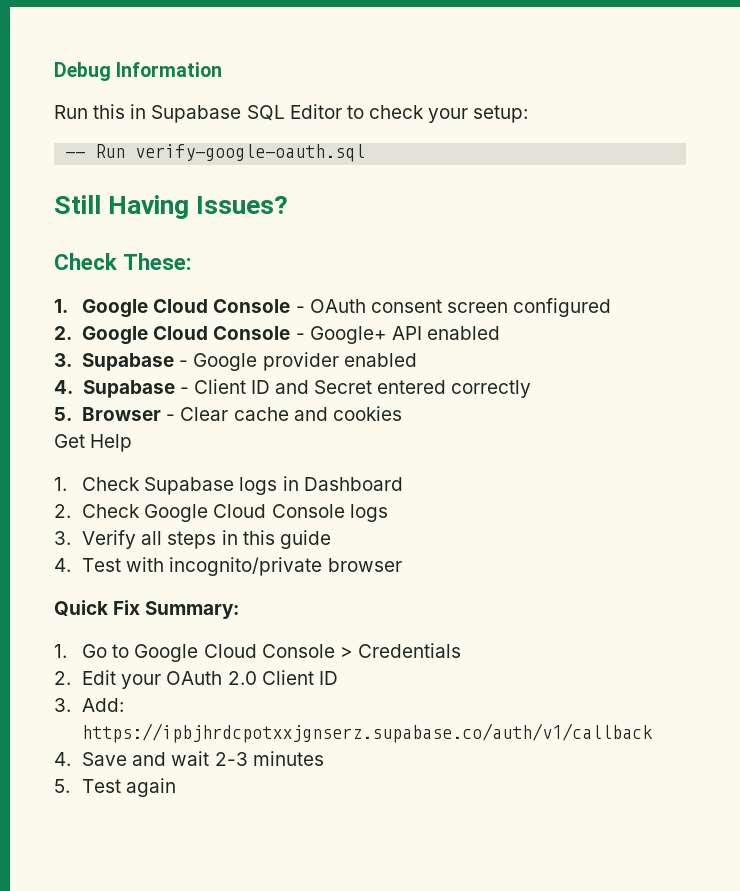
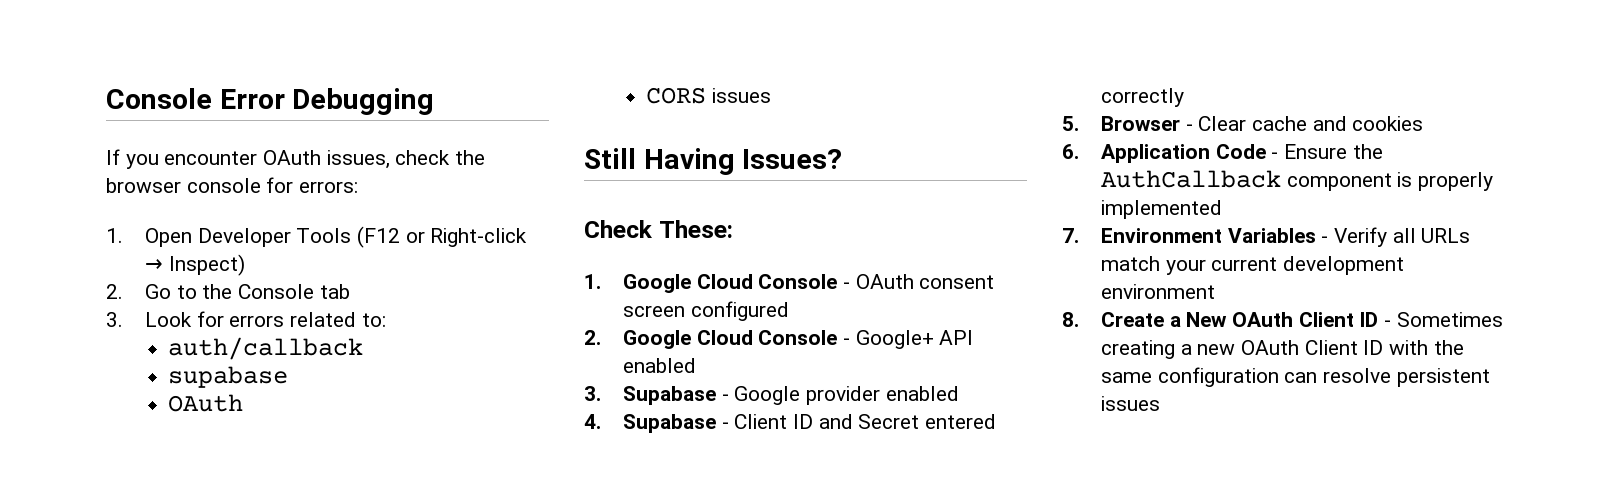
[54,62,223,81] [54,104,529,123] [65,144,366,162] Debug Information // Run this in Supabase SQL Editor to check your setup: // -- Run verify-google-oauth.sql -> [106,88,435,115] [106,149,486,169] [106,177,359,193] [106,226,528,248] [144,254,245,276] [106,284,350,299] [106,311,386,327] [167,337,363,360] [167,366,288,388] [167,394,243,412] [645,87,771,104] Console Error Debugging // If you encounter OAuth issues, check the browser console for errors: // 1. Open Developer Tools (F12 or Right-click → Inspect) // 2. Go to the Console tab // 3. Look for errors related to: // auth/callback // supabase // OAuth // CORS issues
[54,434,133,452] [54,476,403,495] [54,504,388,522] [54,530,331,549] [54,557,402,576] [54,600,240,619] [54,643,461,662] [54,670,338,689] [54,698,125,712] [82,723,654,743] [54,751,324,766] [54,778,177,797] Get Help // 1. Check Supabase logs in Dashboard // 2. Check Google Cloud Console logs // 3. Verify all steps in this guide // 4. Test with incognito/private browser // Quick Fix Summary: // 1. Go to Google Cloud Console > Credentials // 2. Edit your OAuth 2.0 Client ID // 3. Add: https://ipbjhrdcpotxxjgnserz.supabase.co/auth/v1/callback // 4. Save and wait 2-3 minutes // 5. Test again -> [1062,144,1383,163] [1100,170,1493,191] [1100,200,1222,219] [1062,227,1471,247] [1100,256,1404,275] [1100,284,1215,299] [1062,312,1503,327] [1100,340,1464,359] [1100,367,1490,387] [1100,396,1160,411] 6. Application Code - Ensure the AuthCallback component is properly implemented // 7. Environment Variables - Verify all URLs match your current development environment // 8. Create a New OAuth Client ID - Sometimes creating a new OAuth Client ID with the same configuration can resolve persistent issues

